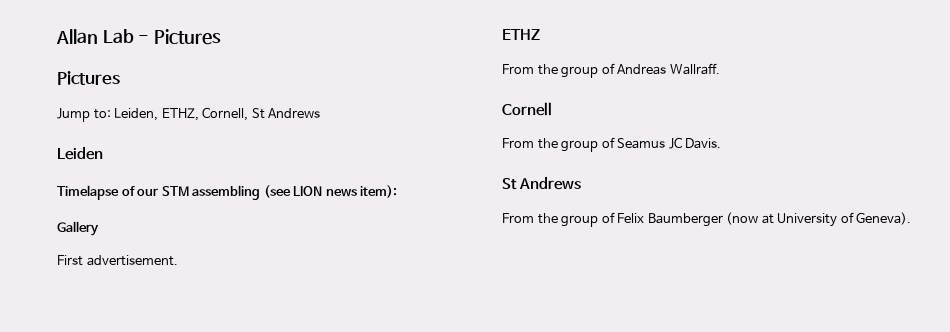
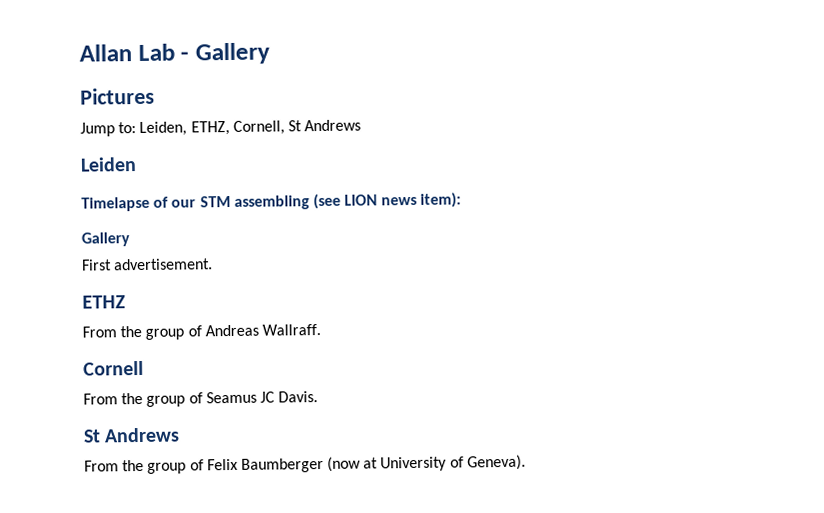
[154,29,222,45] Pictures -> [194,42,270,65] Gallery

